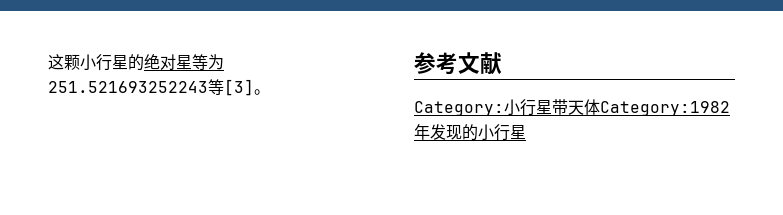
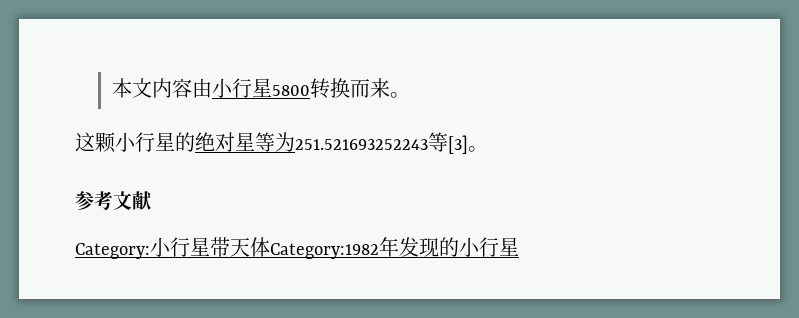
(48, 62) none -> [111,78,410,99] 本文内容由小行星5800转换而来。 //

